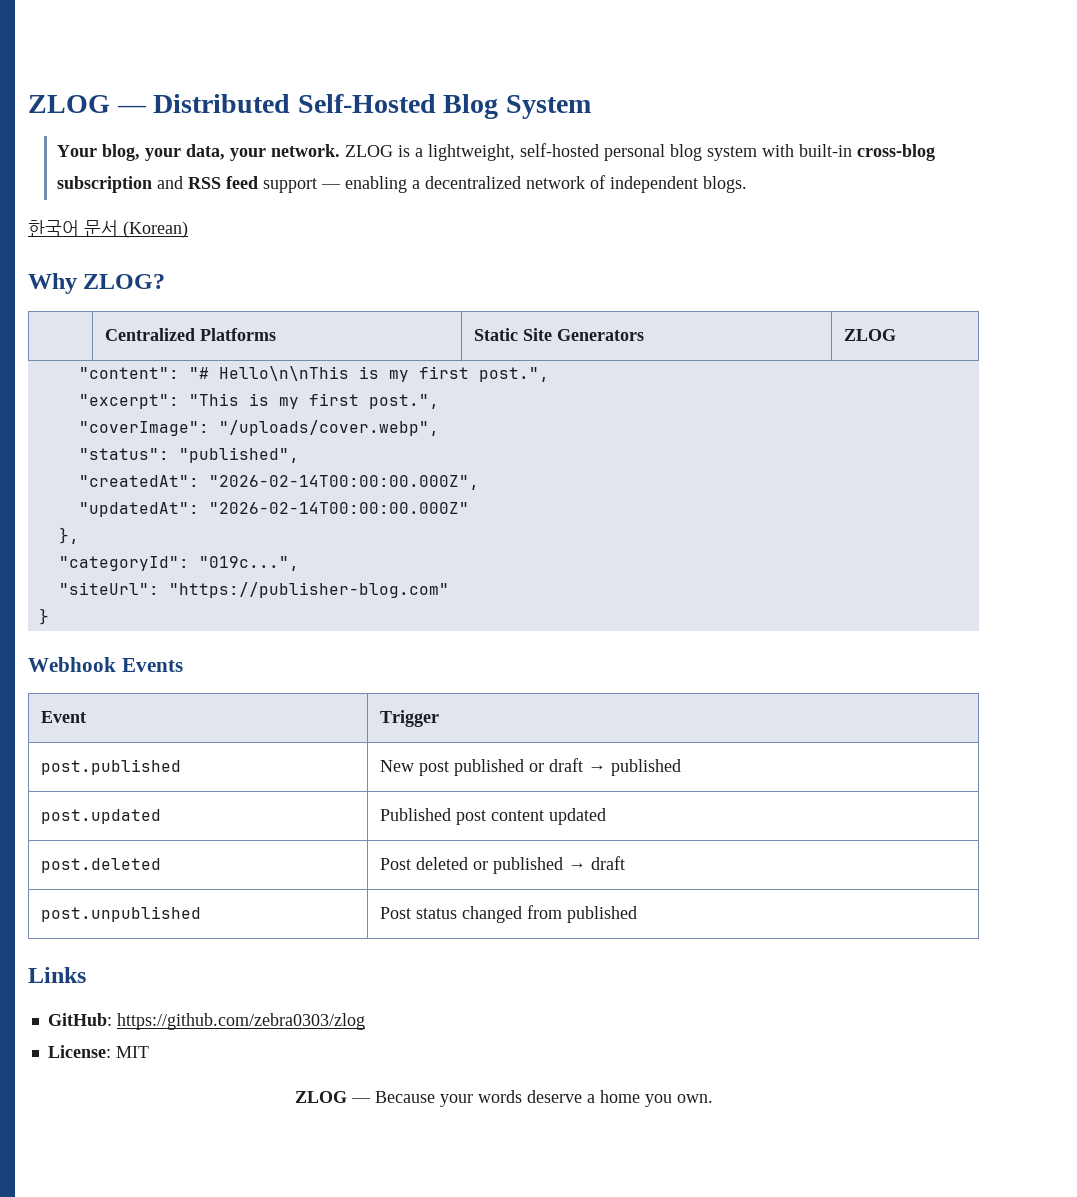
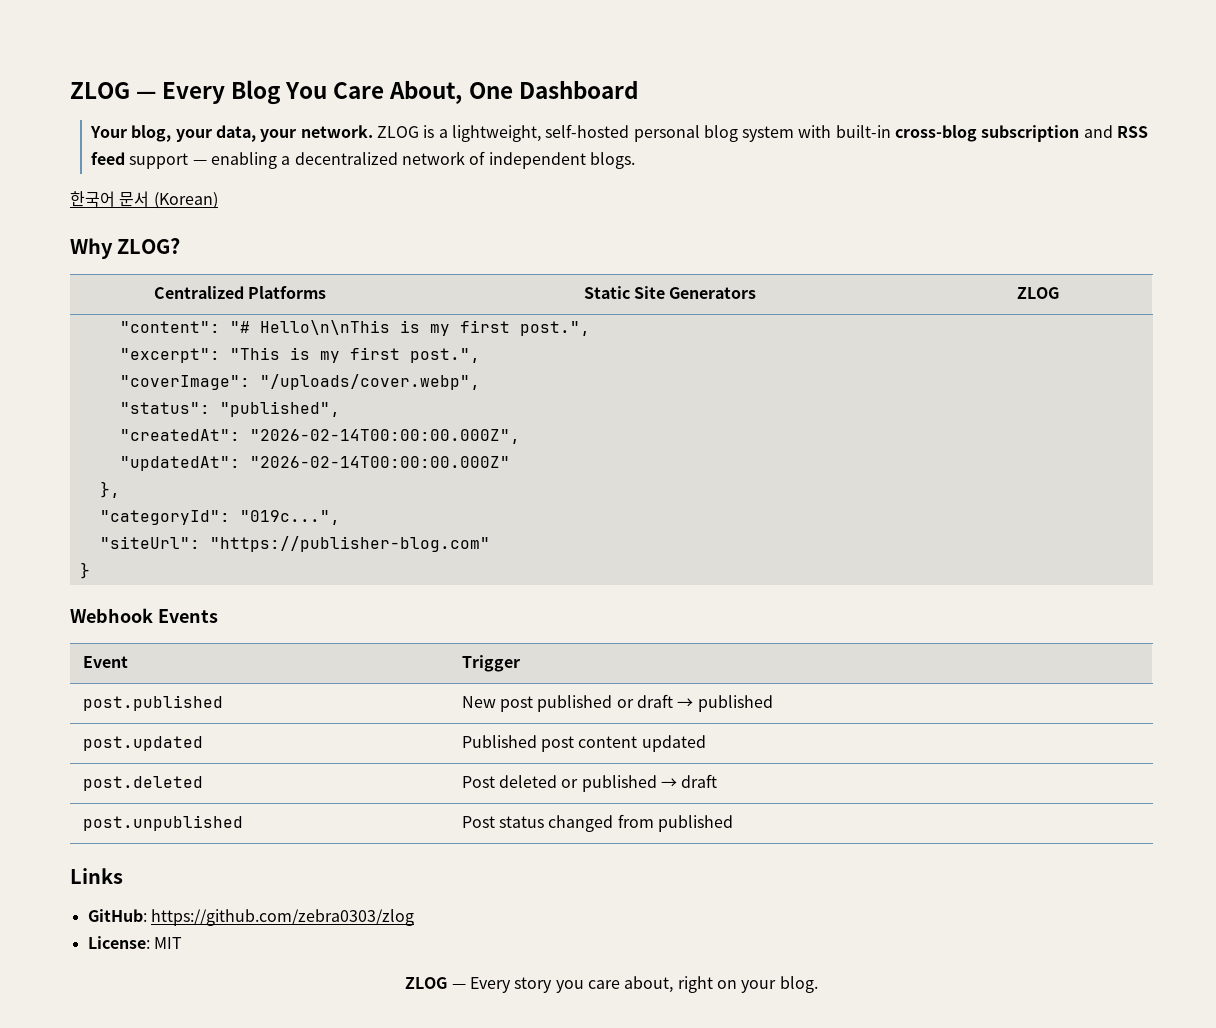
[28,94,591,119] ZLOG — Distributed Self-Hosted Blog System -> [70,80,638,105] ZLOG — Every Blog You Care About, One Dashboard
[374,1090,713,1107] Because your words deserve a home you own. -> [470,976,818,993] Every story you care about, right on your blog.

